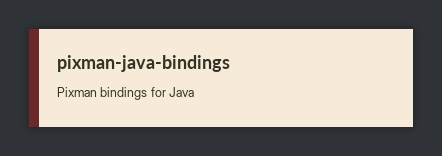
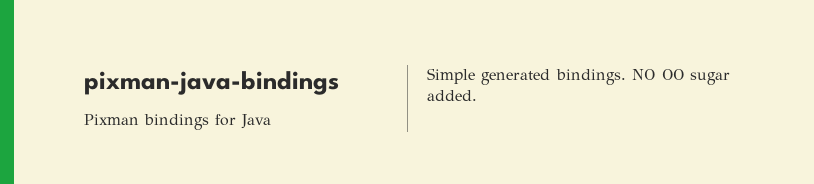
(195, 92) none -> [427,68,730,85] [427,90,477,101] // Simple generated bindings. NO OO sugar added.

